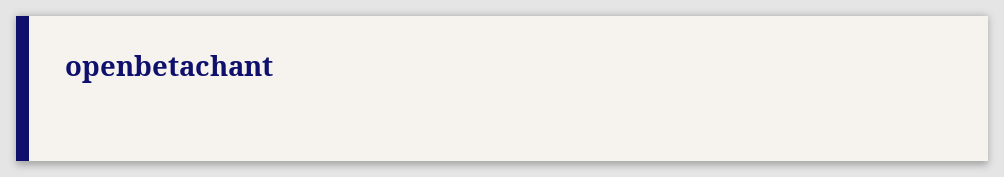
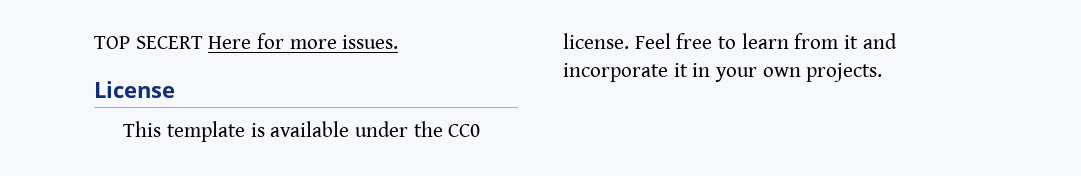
[65,55,273,83] openbetachant -> [94,33,399,49] [94,81,175,98] [123,121,481,142] [563,33,897,49] [563,63,883,82] TOP SECERT Here for more issues. // License // This template is available under the CC0 license. Feel free to learn from it and incorporate it in your own projects.

